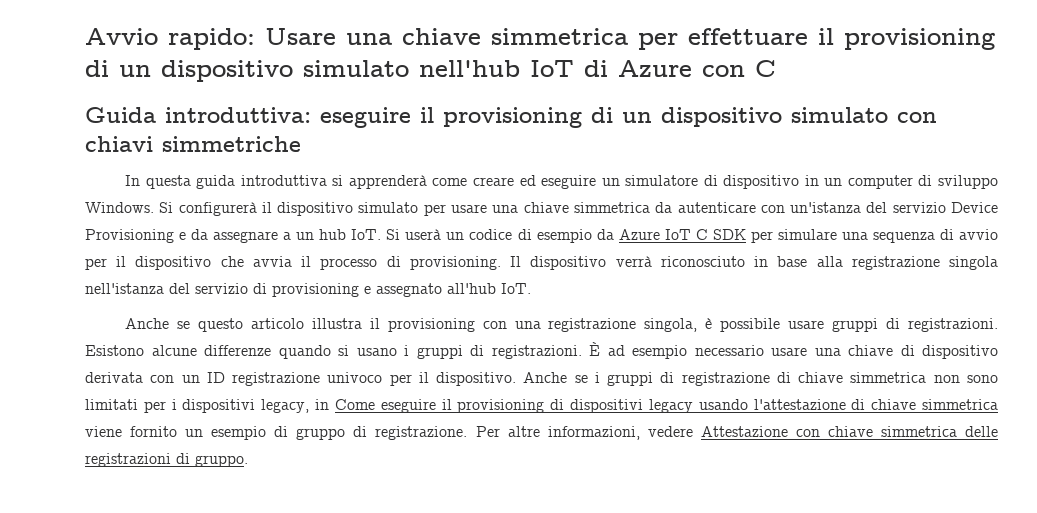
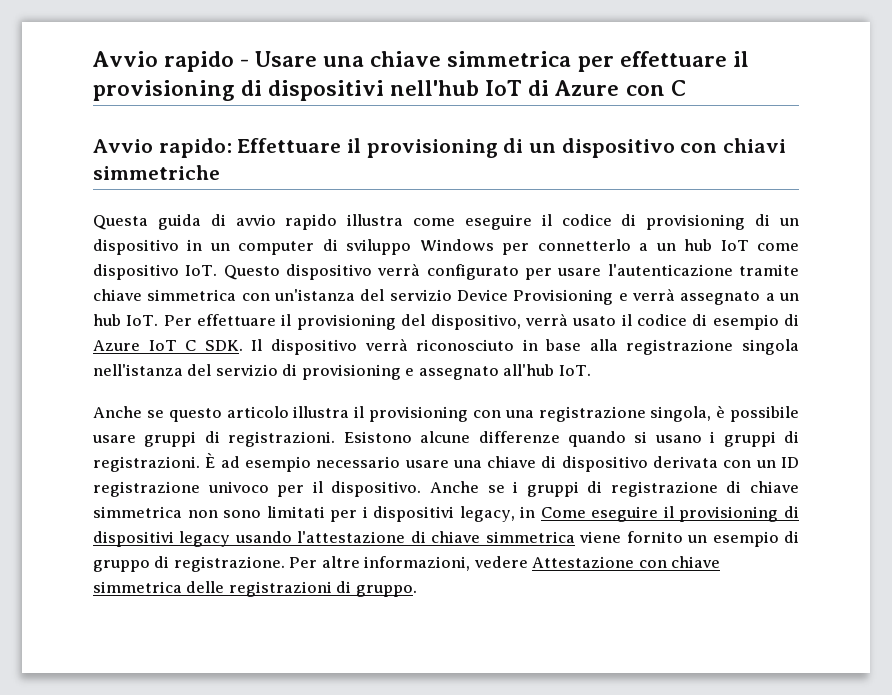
[85,28,255,50] Avvio rapido: -> [92,51,250,72] Avvio rapido -
[119,60,409,82] un dispositivo simulato -> [268,80,385,101] dispositivi
[85,107,888,128] Guida introduttiva: eseguire il provisioning di un dispositivo simulato -> [93,138,675,158] Avvio rapido: Effettuare il provisioning di un dispositivo
[125,175,718,189] In questa guida introduttiva si apprenderà come creare ed eseguire un simulatore di -> [93,214,799,230] Questa guida di avvio rapido illustra come eseguire il codice di provisioning di un
[85,202,756,216] Windows. Si configurerà il dispositivo simulato per usare una chiave simmetrica da autenticare -> [419,239,799,255] [93,263,799,280] [93,289,237,301] Windows per connetterlo a un hub IoT come dispositivo IoT. Questo dispositivo verrà configurato per usare l'autenticazione tramite chiave simmetrica
[191,229,279,243] da assegnare -> [632,288,761,305] verrà assegnato
[386,229,465,240] Si userà un -> [163,313,632,330] Per effettuare il provisioning del dispositivo, verrà usato il
[596,229,614,240] da -> [784,314,800,326] di
[712,229,998,243] [85,256,501,270] SDK per simulare una sequenza di avvio per il dispositivo che avvia il processo di provisioning. -> [204,340,243,351] SDK.

